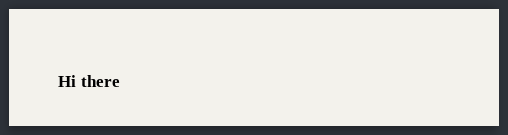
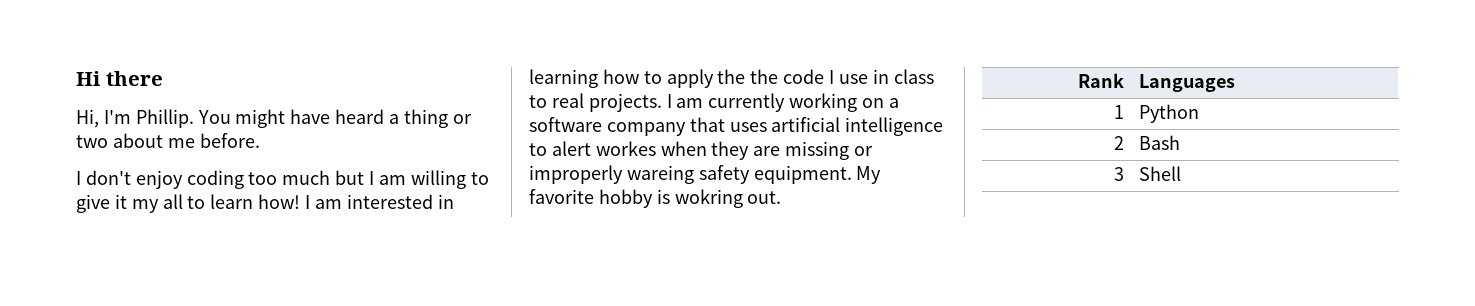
(120, 81) none -> [76,109,472,128] [76,133,260,148] [76,170,489,189] [76,194,454,213] [529,69,934,88] [529,93,899,112] [529,117,944,136] [529,141,874,160] [529,165,882,184] [529,189,782,208] [1077,73,1124,88] [1139,74,1236,92] [1113,105,1124,119] [1139,104,1200,123] [1113,136,1124,150] [1139,135,1181,150] [1113,167,1124,181] [1139,166,1182,181] // Hi, I'm Phillip. You might have heard a thing or two about me before. // I don't enjoy coding too much but I am willing to give it my all to learn how! I am interested in learning how to apply the the code I use in class to real projects. I am currently working on a software company that uses artificial intelligence to alert workes when they are missing or improperly wareing safety equipment. My favorite hobby is wokring out. // Rank | Languages // 1 | Python // 2 | Bash // 3 | Shell

